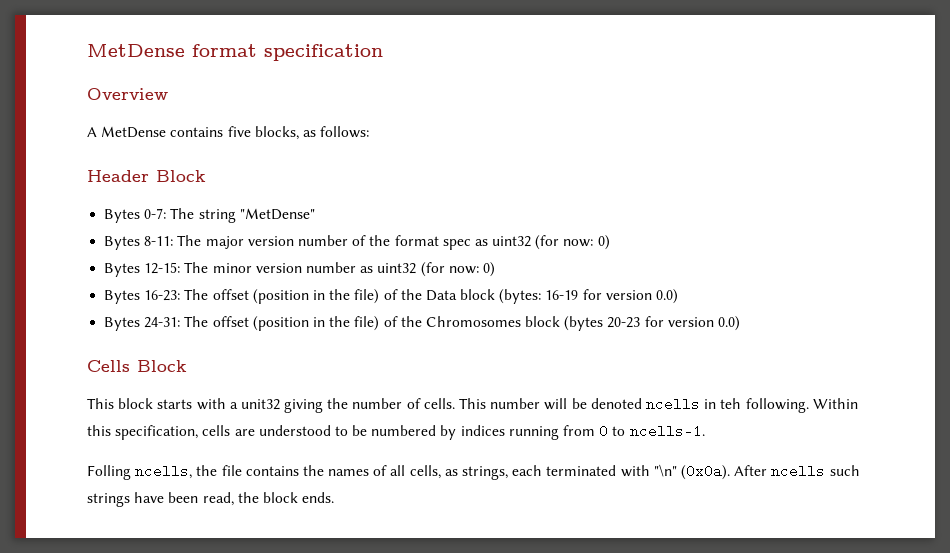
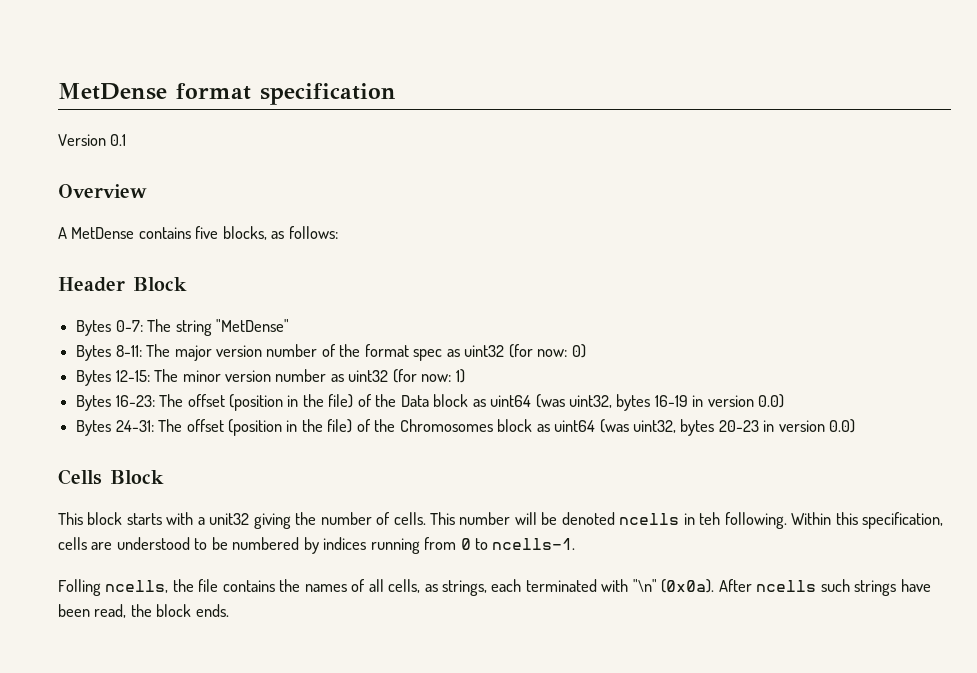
(383, 52) none -> [58,134,127,146] // Version 0.1
[482,262,495,277] 0) -> [455,369,465,383] 1)
[499,289,602,304] (bytes: 16-19 for -> [472,394,704,411] as uint64 (was uint32, bytes 16-19 in
[564,316,664,331] (bytes 20-23 for -> [536,419,775,436] as uint64 (was uint32, bytes 20-23 in

